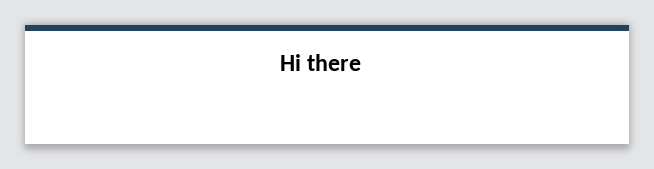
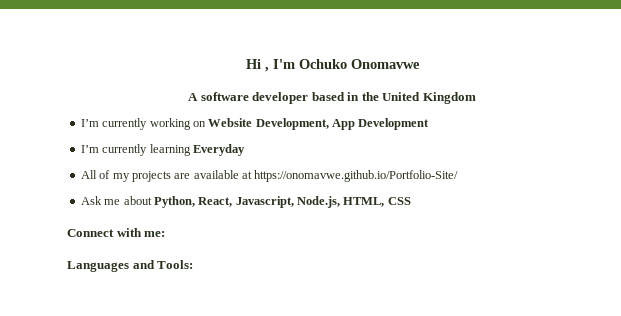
[307,54,362,71] there -> [264,59,420,72] [188,92,476,104] [80,118,430,130] [80,144,245,156] [80,170,459,182] [80,196,411,208] [67,228,166,237] [67,260,194,272] , I'm Ochuko Onomavwe // A software developer based in the United Kingdom // I’m currently working on Website Development, App Development // I’m currently learning Everyday // All of my projects are available at https://onomavwe.github.io/Portfolio-Site/ // Ask me about Python, React, Javascript, Node.js, HTML, CSS // Connect with me: // Languages and Tools:

